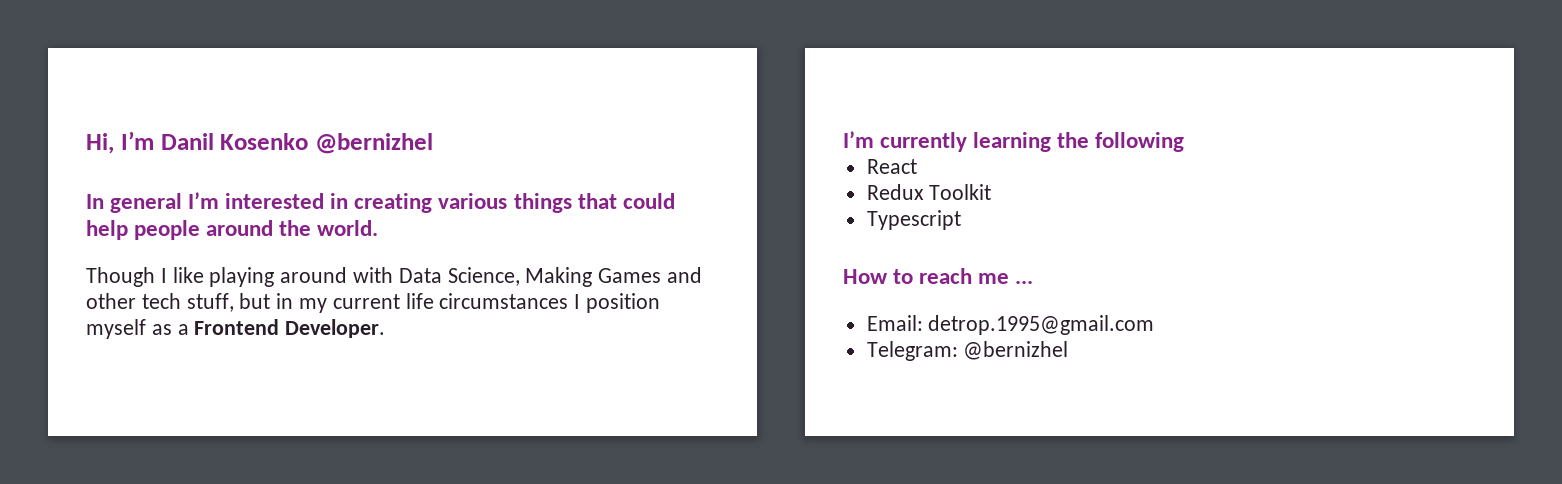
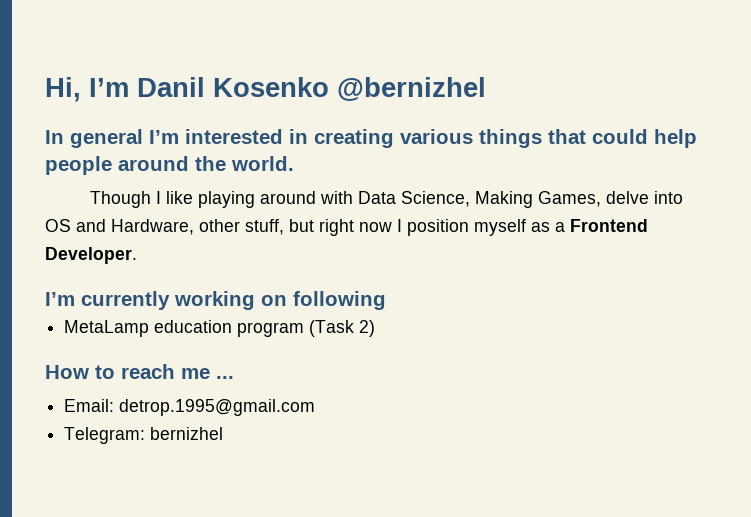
[598,267,703,283] [86,293,569,313] Games and other tech stuff, but in my current life circumstances -> [538,191,684,207] [45,219,392,236] Games, delve into OS and Hardware, other stuff, but right now
[973,132,1090,152] learning the -> [174,291,287,310] working on
[866,159,917,174] [866,184,992,200] [866,210,961,230] React // Redux Toolkit // Typescript -> [64,320,376,337] MetaLamp education program (Task 2)
[963,341,1069,360] @bernizhel -> [150,427,224,440] bernizhel

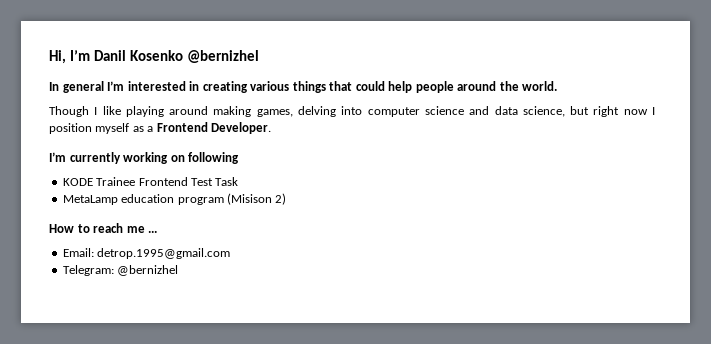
[320,191,684,208] [45,219,284,235] with Data Science, Making Games, delve into OS and Hardware, other stuff, -> [213,106,565,117] making games, delving into computer science and data science,
(386, 300) none -> [62,177,239,186] // KODE Trainee Frontend Test Task
[309,320,355,337] (Task -> [226,193,272,205] (Misison
[150,427,224,440] bernizhel -> [117,265,179,276] @bernizhel

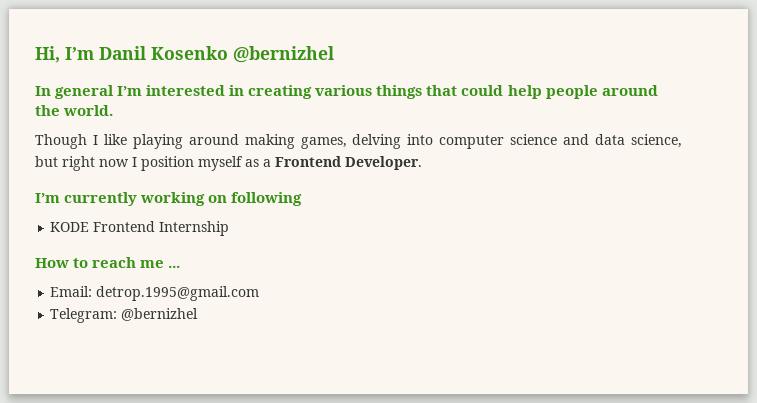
[96,177,239,186] [62,193,287,205] Trainee Frontend Test Task // MetaLamp education program (Misison 2) -> [93,221,230,236] Frontend Internship

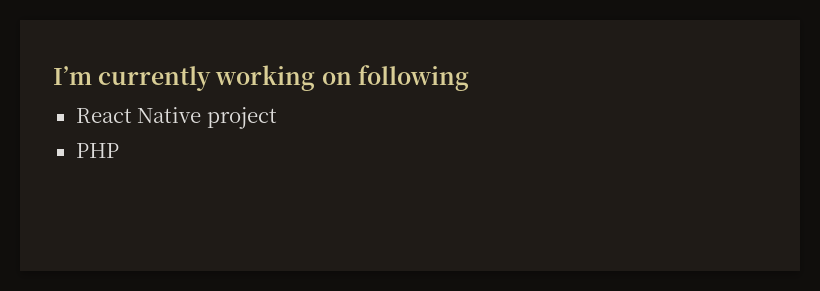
[35,46,334,63] [35,85,658,99] [35,105,114,116] [35,134,682,149] [35,156,422,171] Hi, I’m Danil Kosenko @bernizhel // In general I’m interested in creating various things that could help people around the world. // Though I like playing around making games, delving into computer science and data science, but right now I position myself as a Frontend Developer. // -> (53, 75) none
[50,221,230,236] [35,257,181,268] [50,286,260,301] [50,308,199,323] KODE Frontend Internship // How to reach me ... // Email: detrop.1995@gmail.com // Telegram: @bernizhel -> [75,107,277,129] [75,143,119,158] React Native project // PHP

